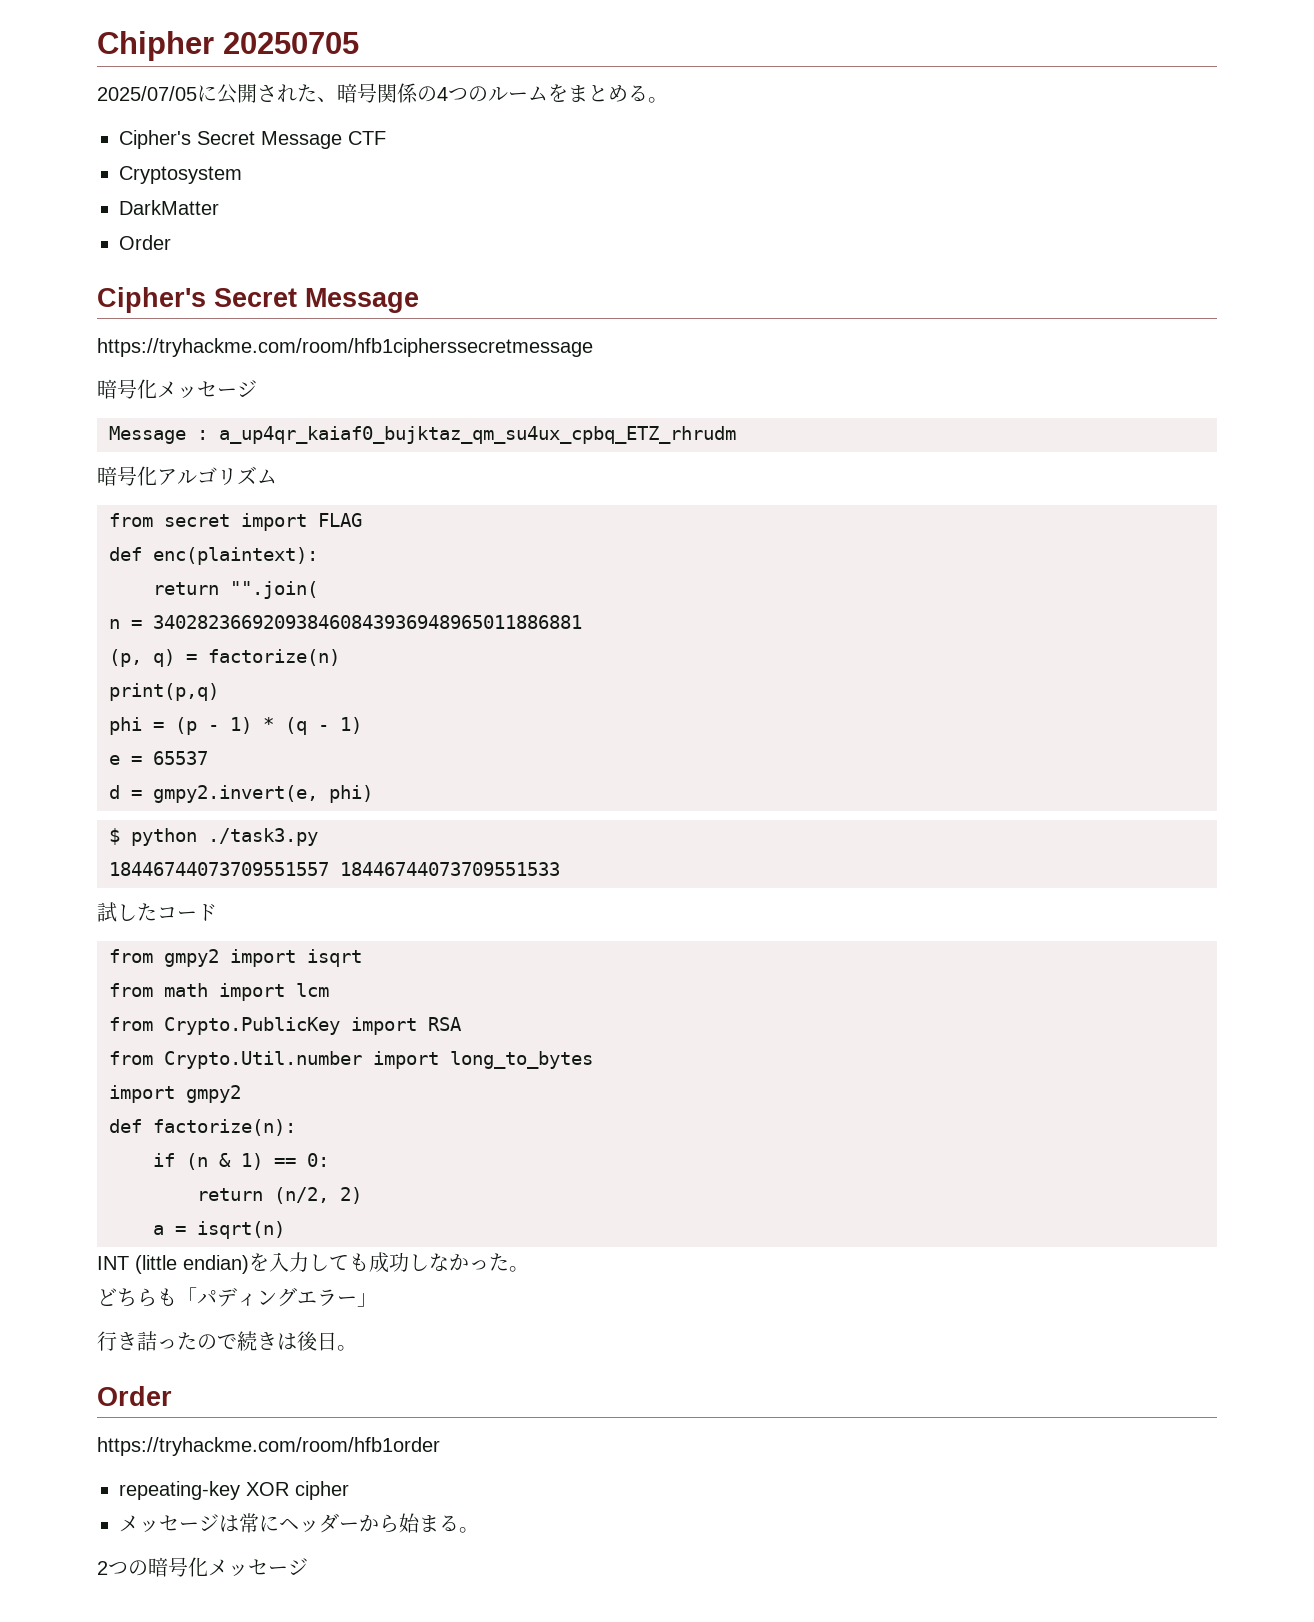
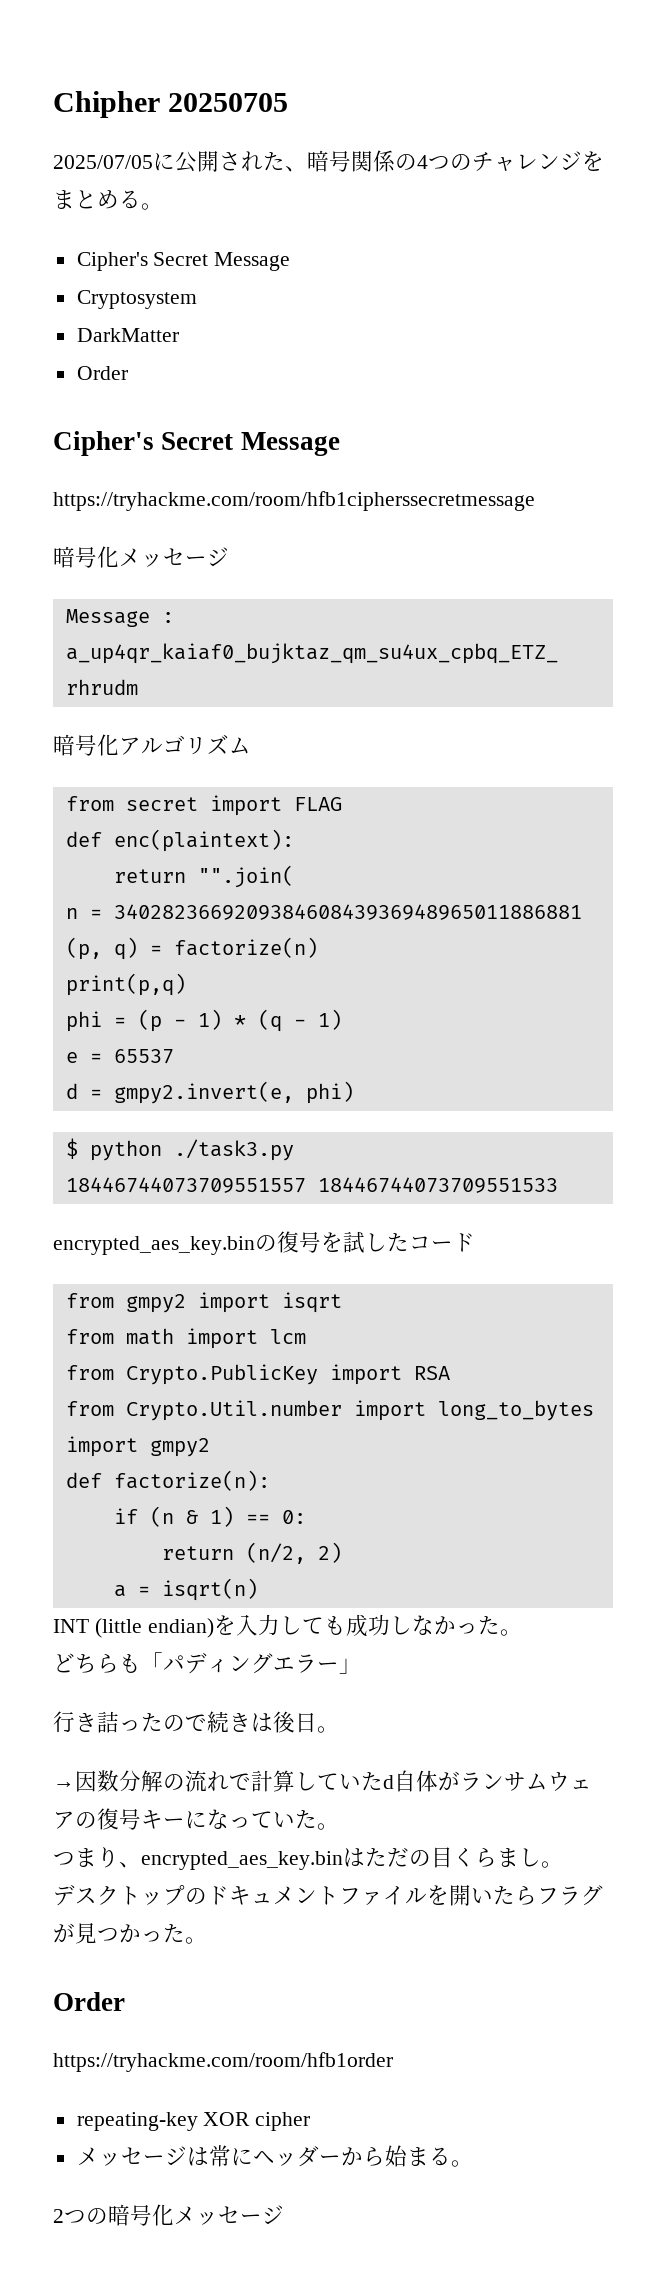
[488,86,548,101] ルーム -> [472,151,582,172] チャレンジ
[348,131,386,145] CTF -> (291, 261) none
(560, 869) none -> [53,1231,343,1255] encrypted_aes_key.binの復号を
(357, 1348) none -> [53,1770,592,1792] [53,1808,339,1830] [53,1847,563,1870] [53,1885,603,1906] [53,1922,207,1944] // →因数分解の流れで計算していたd自体がランサムウェアの復号キーになっていた。 // つまり、encrypted_aes_key.binはただの目くらまし。 // デスクトップのドキュメントファイルを開いたらフラグが見つかった。

